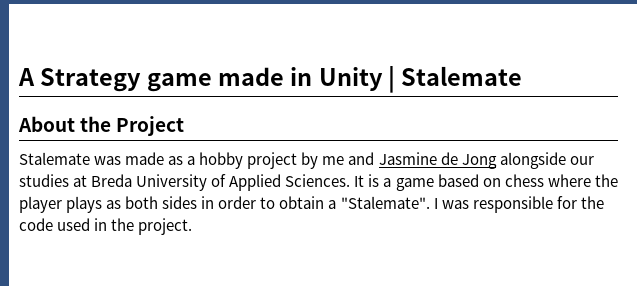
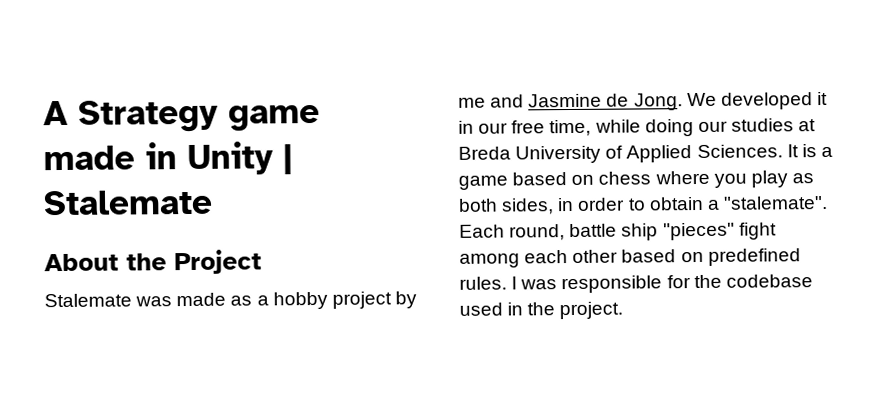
[461,152,566,169] Jong alongside -> [633,91,828,111] [458,119,694,137] Jong. We developed it in our free time, while doing
[594,174,618,187] [19,196,103,213] the player plays -> [713,170,788,188] you play
[162,196,198,209] sides -> [501,198,555,215] sides,
[340,196,430,209] "Stalemate". -> [722,195,828,210] [459,222,777,241] [459,248,801,268] [459,276,507,290] "stalemate". Each round, battle ship "pieces" fight among each other based on predefined rules.
[19,218,53,231] code -> [725,274,813,288] codebase

